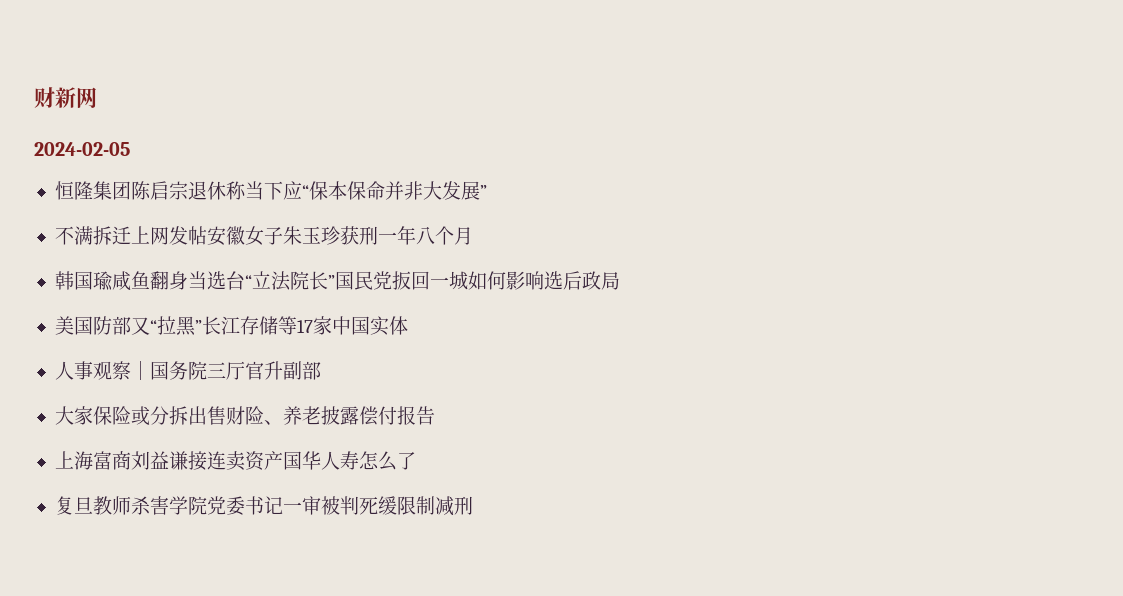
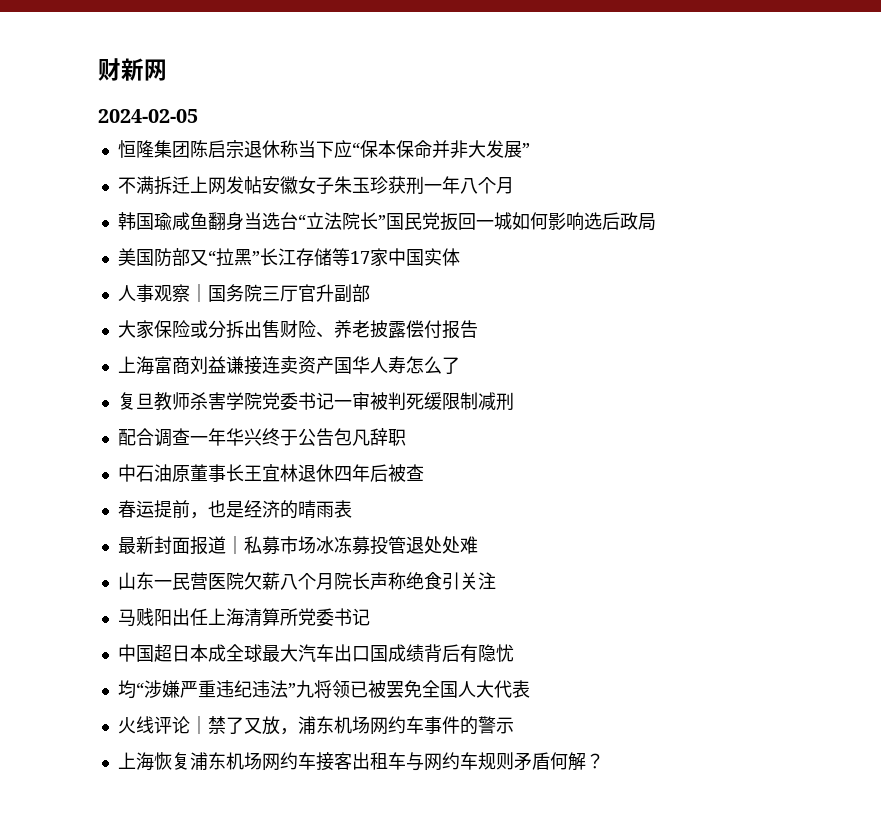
(473, 505) none -> [117,428,406,447] [117,464,424,482] [117,500,352,519] [117,536,478,555] [117,572,496,591] [117,608,370,627] [117,644,514,663] [117,680,530,699] [117,716,514,735] [117,752,604,771] // 配合调查一年华兴终于公告包凡辞职 // 中石油原董事长王宜林退休四年后被查 // 春运提前，也是经济的晴雨表 // 最新封面报道｜私募市场冰冻募投管退处处难 // 山东一民营医院欠薪八个月院长声称绝食引关注 // 马贱阳出任上海清算所党委书记 // 中国超日本成全球最大汽车出口国成绩背后有隐忧 // 均“涉嫌严重违纪违法”九将领已被罢免全国人大代表 // 火线评论｜禁了又放，浦东机场网约车事件的警示 // 上海恢复浦东机场网约车接客出租车与网约车规则矛盾何解？

